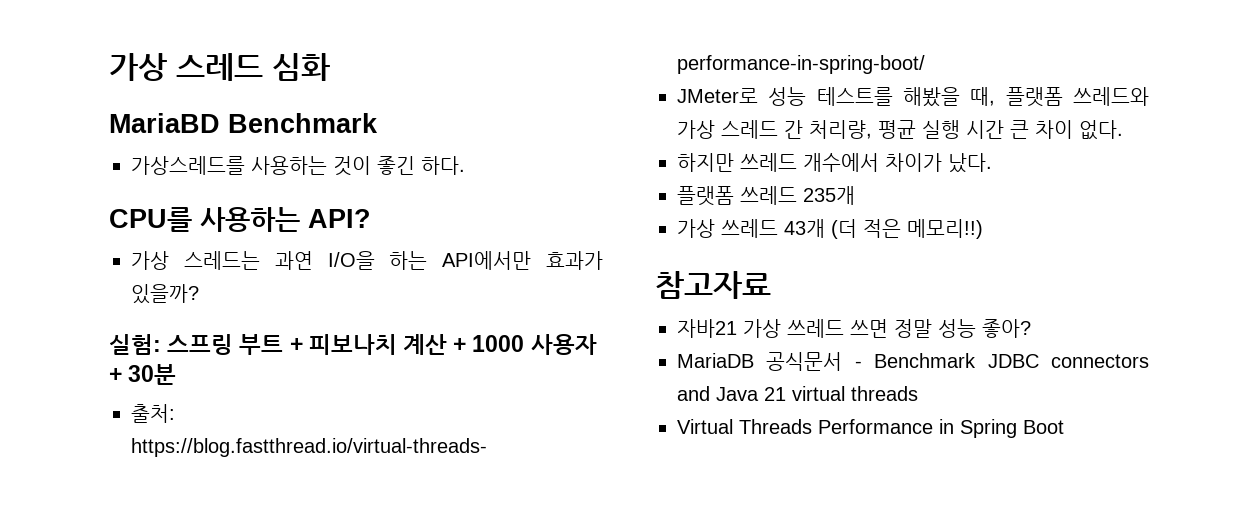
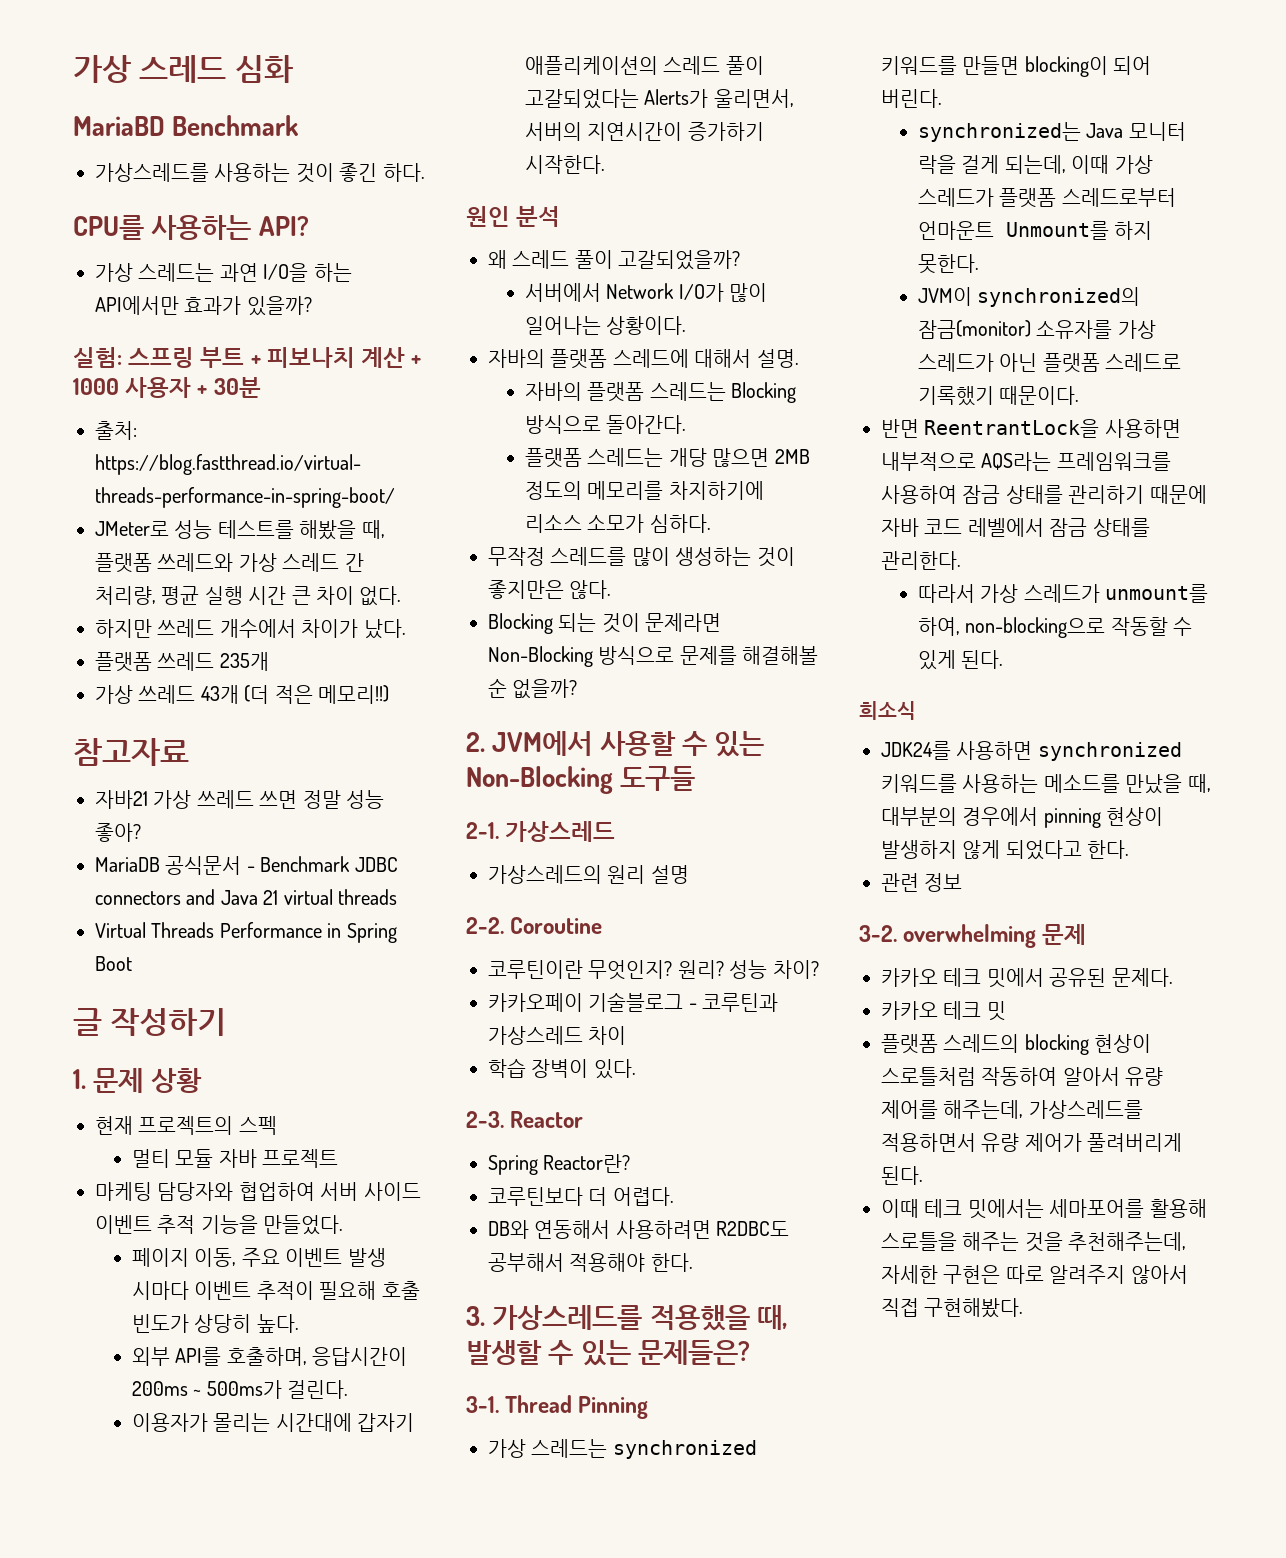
(1064, 427) none -> [73,1008,227,1036] [73,1068,202,1093] [95,1116,277,1135] [131,1149,339,1168] [95,1182,421,1201] [95,1215,344,1235] [131,1248,386,1267] [131,1281,420,1300] [131,1314,299,1333] [131,1347,408,1366] [131,1380,349,1399] [131,1413,415,1432] [524,56,764,75] [524,89,794,109] [524,122,764,141] [524,155,605,174] [466,206,561,227] [488,250,741,270] [524,283,768,302] [524,316,687,335] [488,349,799,369] [524,382,797,403] [524,415,687,434] [524,448,810,468] [524,481,764,500] [524,514,711,533] [488,547,795,567] [488,580,612,599] [488,613,722,634] [488,646,819,667] [488,678,578,699] [466,731,765,757] [466,766,696,794] [466,821,616,842] [488,865,689,884] [466,917,603,934] [488,960,819,980] [488,992,779,1012] [488,1026,627,1045] [488,1058,636,1079] [466,1111,584,1128] [488,1154,631,1175] [488,1187,674,1206] [488,1220,790,1239] [488,1253,693,1272] [466,1305,787,1331] [466,1340,750,1366] [466,1395,649,1419] [488,1439,757,1459] [881,56,1152,77] [881,89,942,108] [917,122,1186,142] [917,155,1153,174] [917,188,1176,208] [917,221,1153,240] [917,254,979,274] [917,287,1141,307] [917,320,1156,339] [917,353,1182,373] [917,386,1080,406] [881,419,1181,438] [881,452,1171,471] [881,485,1207,504] [881,518,1150,537] [881,551,961,570] [917,584,1209,603] [917,617,1193,638] [917,650,1004,670] [859,701,916,720] [881,741,1182,761] [881,774,1211,794] [881,807,1164,828] [881,840,1130,860] [881,873,963,892] [859,924,1087,948] [881,968,1173,988] [881,1001,1006,1021] [881,1034,1152,1055] [881,1067,1164,1086] [881,1100,1143,1119] [881,1133,1183,1152] [881,1166,923,1185] [881,1199,1207,1219] [881,1232,1187,1252] [881,1265,1188,1284] [881,1298,1024,1318] // 글 작성하기 // 1. 문제 상황 // 현재 프로젝트의 스펙 // 멀티 모듈 자바 프로젝트 // 마케팅 담당자와 협업하여 서버 사이드 이벤트 추적 기능을 만들었다. // 페이지 이동, 주요 이벤트 발생 시마다 이벤트 추적이 필요해 호출 빈도가 상당히 높다. // 외부 API를 호출하며, 응답시간이 200ms ~ 500ms가 걸린다. // 이용자가 몰리는 시간대에 갑자기 애플리케이션의 스레드 풀이 고갈되었다는 Alerts가 울리면서, 서버의 지연시간이 증가하기 시작한다. // 원인 분석 // 왜 스레드 풀이 고갈되었을까? // 서버에서 Network I/O가 많이 일어나는 상황이다. // 자바의 플랫폼 스레드에 대해서 설명. // 자바의 플랫폼 스레드는 Blocking 방식으로 돌아간다. // 플랫폼 스레드는 개당 많으면 2MB 정도의 메모리를 차지하기에 리소스 소모가 심하다. // 무작정 스레드를 많이 생성하는 것이 좋지만은 않다. // Blocking 되는 것이 문제라면 Non-Blocking 방식으로 문제를 해결해볼 순 없을까? // 2. JVM에서 사용할 수 있는 Non-Blocking 도구들 // 2-1. 가상스레드 // 가상스레드의 원리 설명 // 2-2. Coroutine // 코루틴이란 무엇인지? 원리? 성능 차이? // 카카오페이 기술블로그 - 코루틴과 가상스레드 차이 // 학습 장벽이 있다. // 2-3. Reactor // Spring Reactor란? // 코루틴보다 더 어렵다. // DB와 연동해서 사용하려면 R2DBC도 공부해서 적용해야 한다. // 3. 가상스레드를 적용했을 때, 발생할 수 있는 문제들은? // 3-1. Thread Pinning // 가상 스레드는 synchronized 키워드를 만들면 blocking이 되어 버린다. // synchronized는 Java 모니터 락을 걸게 되는데, 이때 가상 스레드가 플랫폼 스레드로부터 언마운트 Unmount를 하지 못한다. // JVM이 synchronized의 잠금(monitor) 소유자를 가상 스레드가 아닌 플랫폼 스레드로 기록했기 때문이다. // 반면 ReentrantLock을 사용하면 내부적으로 AQS라는 프레임워크를 사용하여 잠금 상태를 관리하기 때문에 자바 코드 레벨에서 잠금 상태를 관리한다. // 따라서 가상 스레드가 unmount를 하여, non-blocking으로 작동할 수 있게 된다. // 희소식 // JDK24를 사용하면 synchronized 키워드를 사용하는 메소드를 만났을 때, 대부분의 경우에서 pinning 현상이 발생하지 않게 되었다고 한다. // 관련 정보 // 3-2. overwhelming 문제 // 카카오 테크 밋에서 공유된 문제다. // 카카오 테크 밋 // 플랫폼 스레드의 blocking 현상이 스로틀처럼 작동하여 알아서 유량 제어를 해주는데, 가상스레드를 적용하면서 유량 제어가 풀려버리게 된다. // 이때 테크 밋에서는 세마포어를 활용해 스로틀을 해주는 것을 추천해주는데, 자세한 구현은 따로 알려주지 않아서 직접 구현해봤다.

